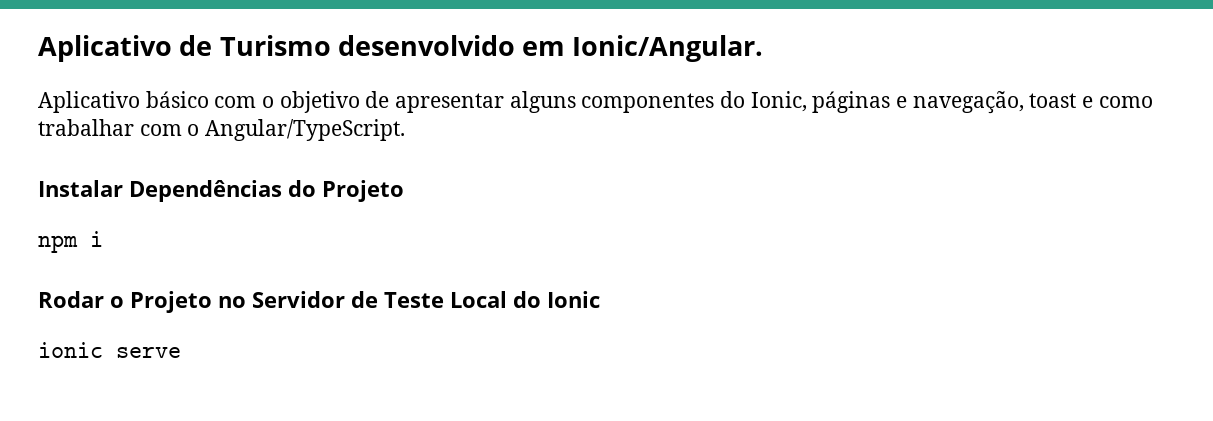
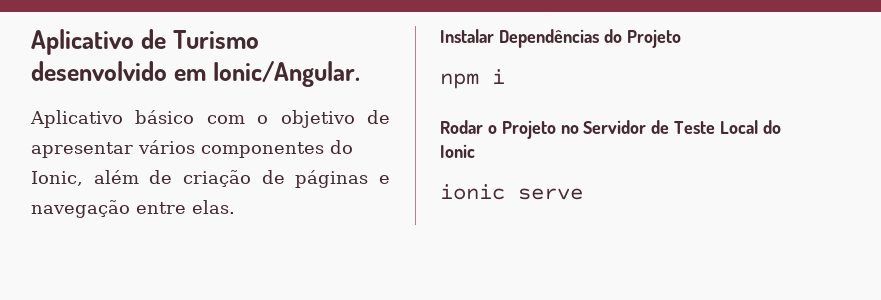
[509,91,576,113] alguns -> [138,140,195,154] vários
[812,91,1153,114] [38,119,406,141] páginas e navegação, toast e como trabalhar com o Angular/TypeScript. -> [93,170,390,188] [31,200,235,218] além de criação de páginas e navegação entre elas.

